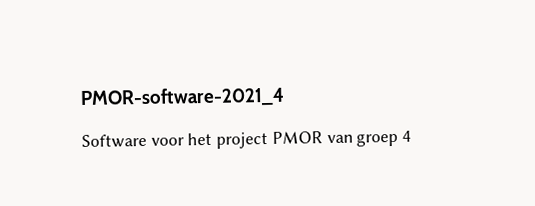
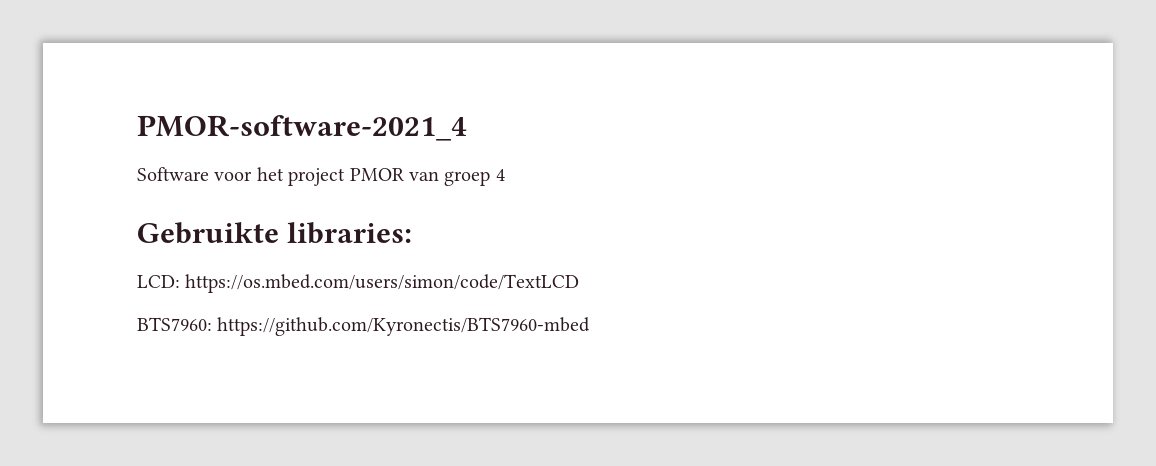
(412, 136) none -> [137,222,413,244] [137,274,580,293] [137,317,591,336] // Gebruikte libraries: // LCD: https://os.mbed.com/users/simon/code/TextLCD // BTS7960: https://github.com/Kyronectis/BTS7960-mbed

